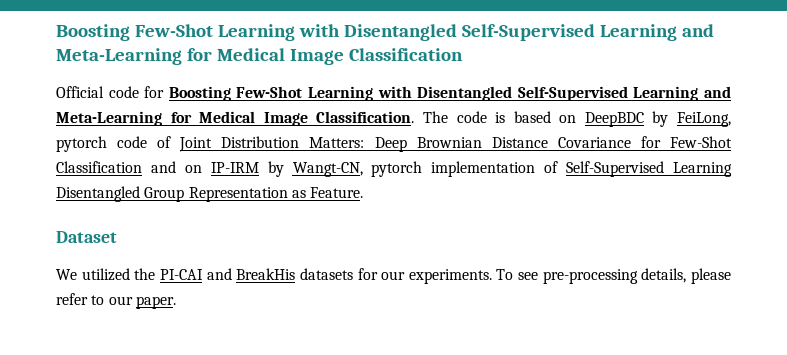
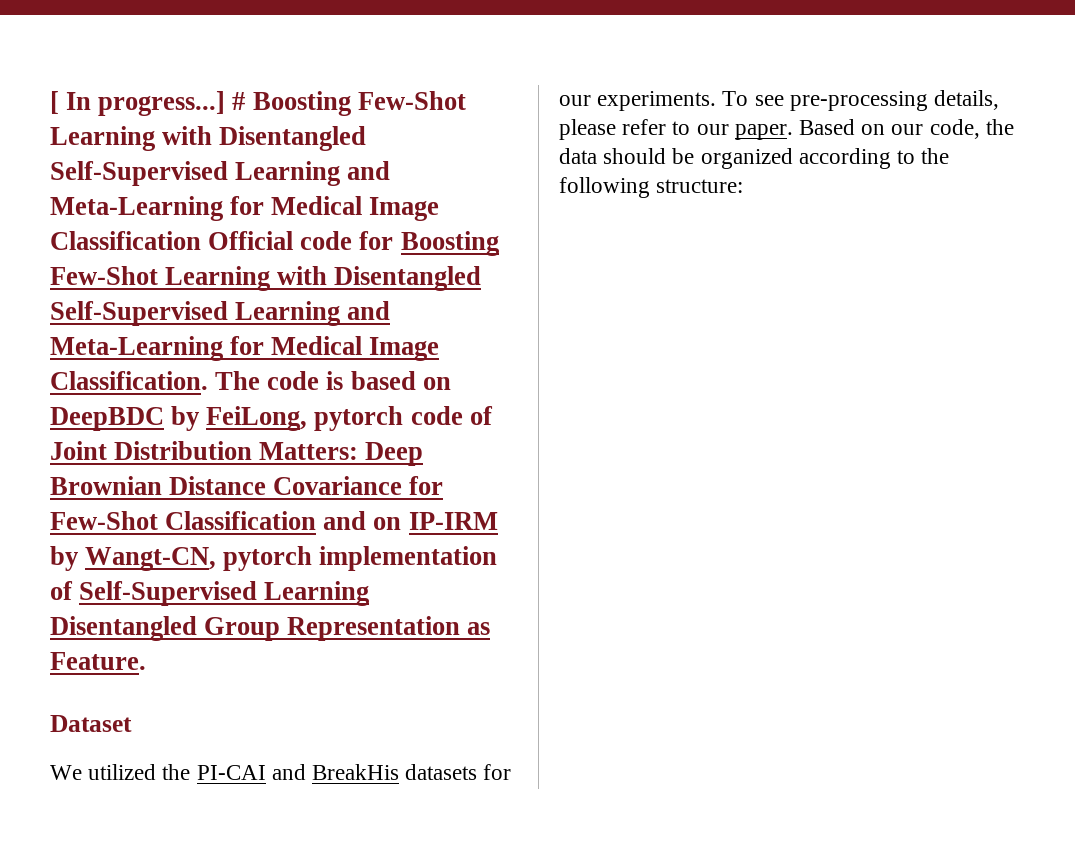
(56, 32) none -> [50,91,246,116] [ In progress...] #
(463, 54) // -> (201, 240) none
(176, 302) none -> [799,119,1014,139] [559,148,950,169] [559,177,744,198] Based on our code, the data should be organized according to the following structure:

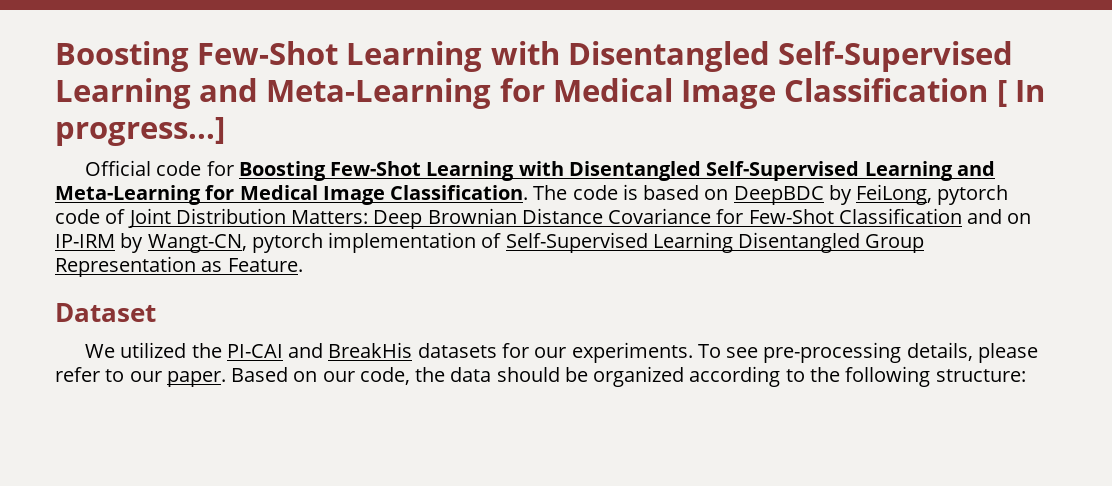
[50,91,246,116] [ In progress...] # -> (55, 56) none
(201, 240) none -> [996,80,1045,107] [55,117,225,146] [ In progress...] //

